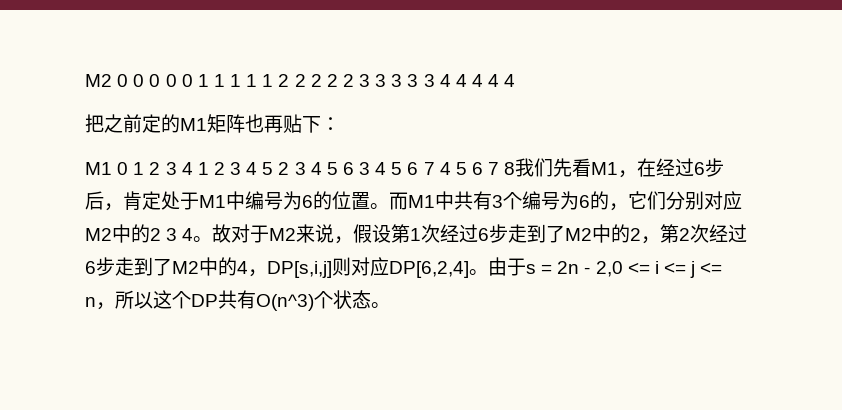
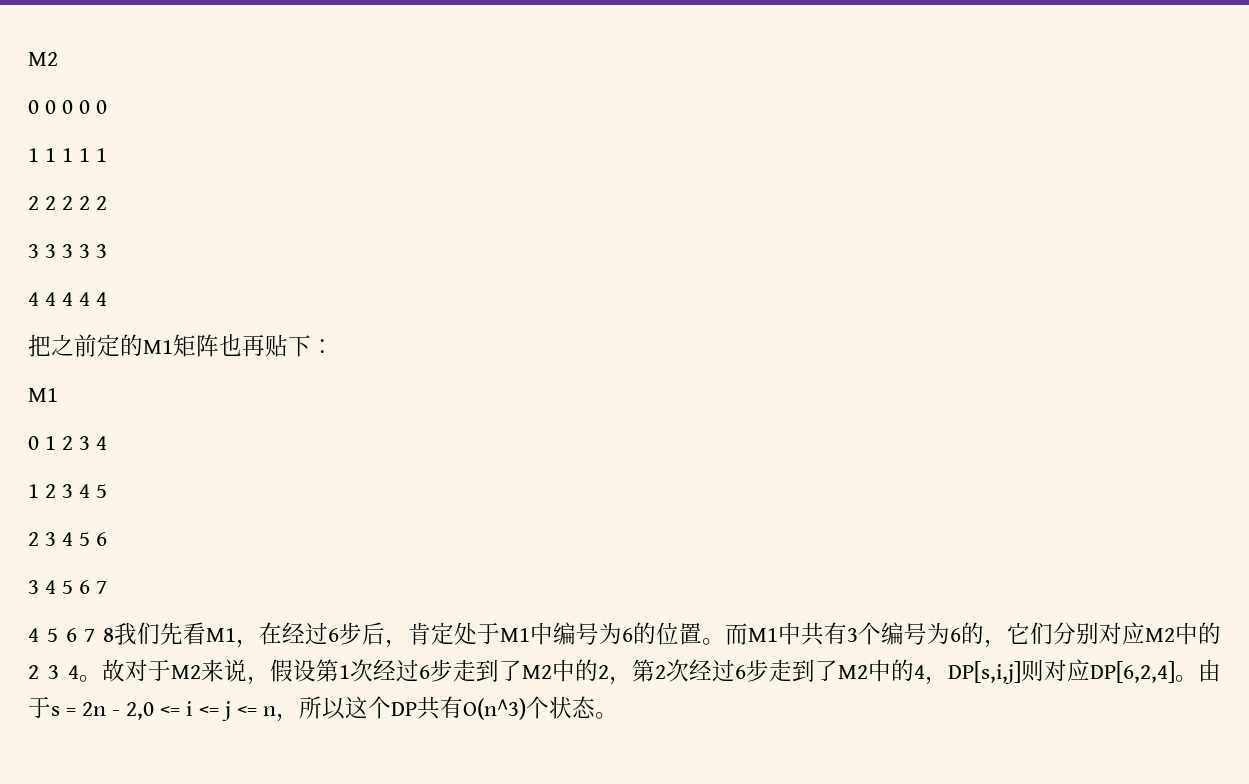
[85,74,112,87] M2 -> [28,52,58,66] M2 //
(193, 80) none -> (108, 107) //
(274, 80) none -> (108, 155) //
(354, 80) none -> (108, 203) //
(435, 80) none -> (108, 251) //
(112, 168) none -> (58, 395) //
(193, 168) none -> (108, 443) //
(274, 168) none -> (108, 491) //
(354, 168) none -> (108, 539) //
(435, 168) none -> (108, 587) //

